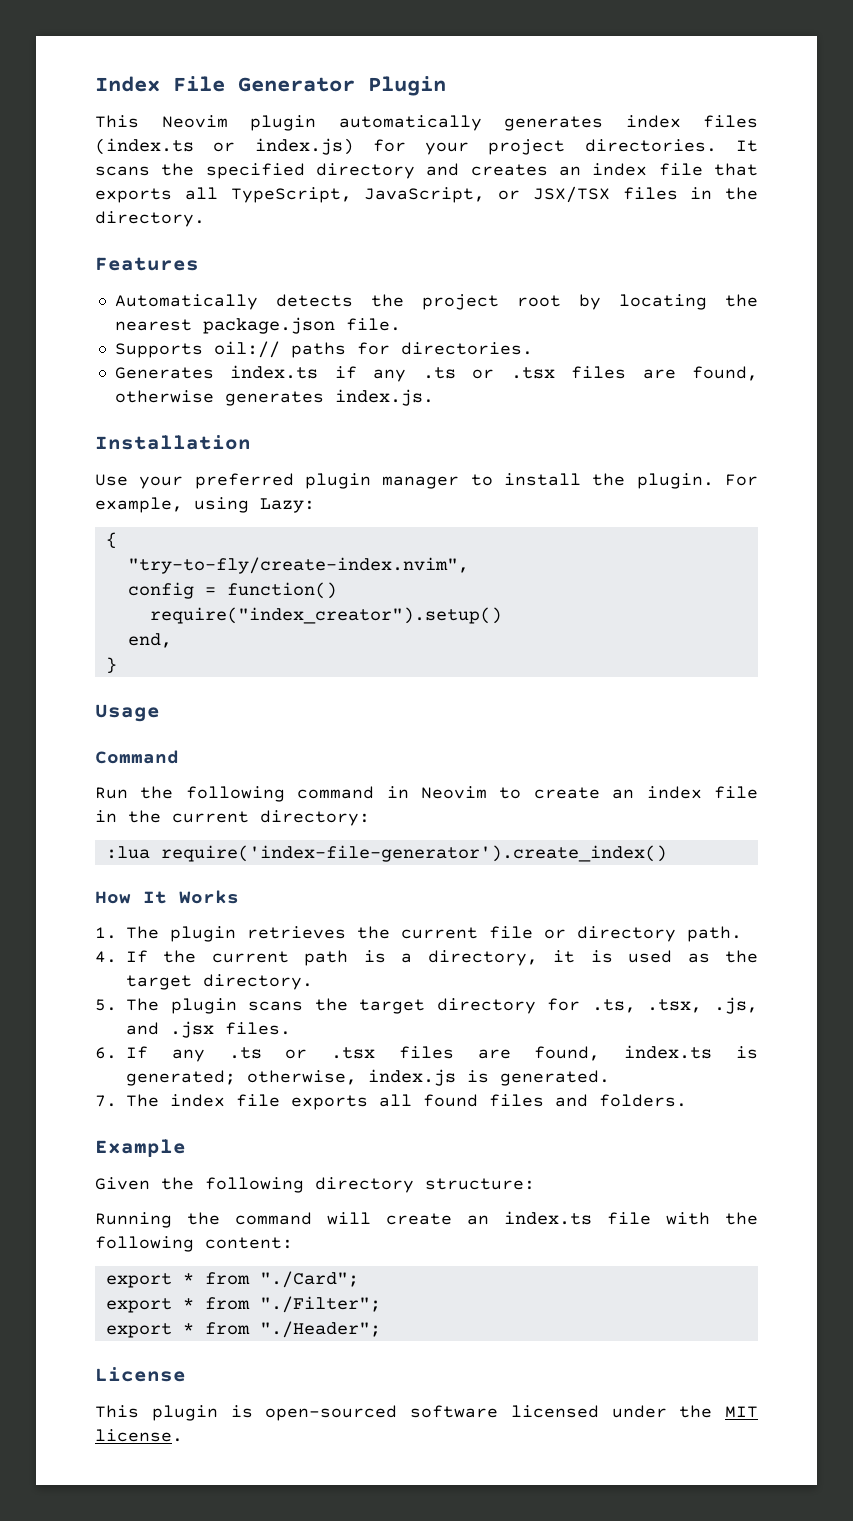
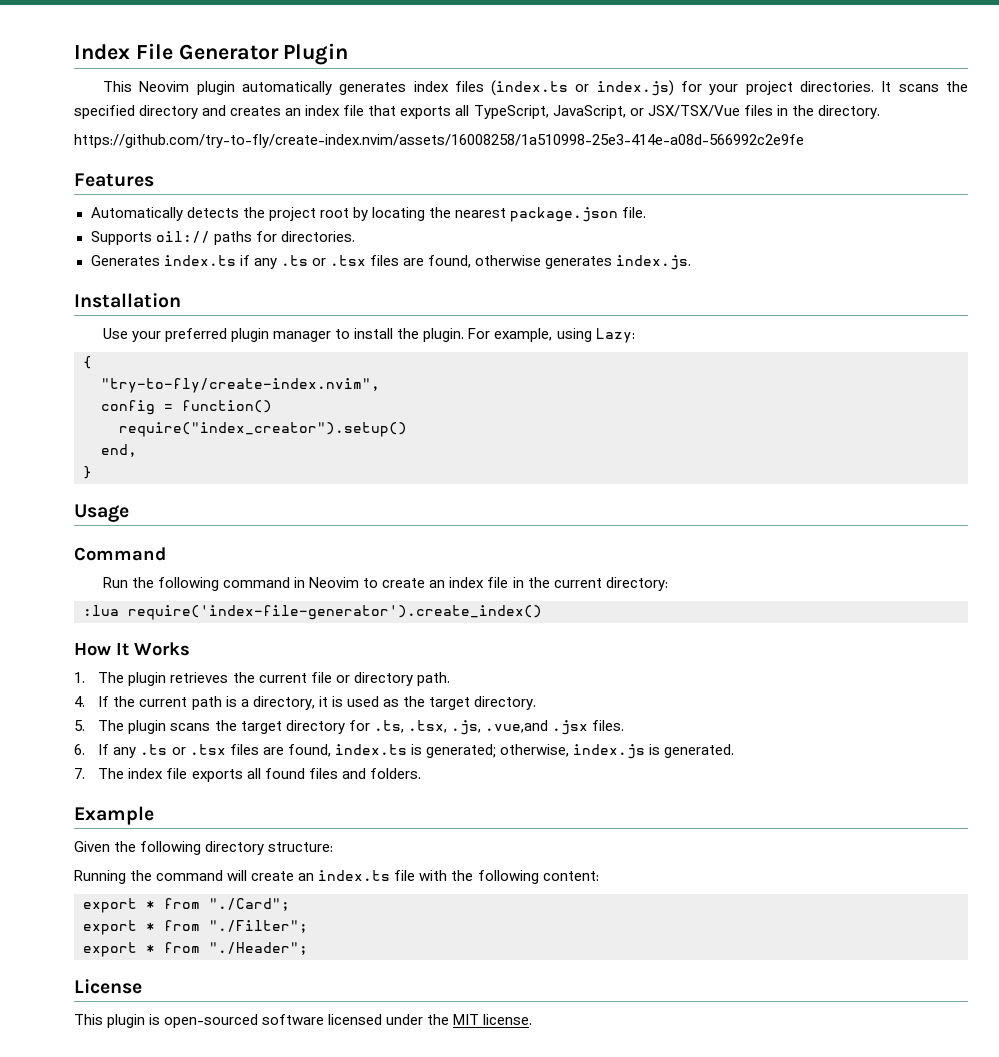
[532,186,610,203] JSX/TSX -> [647,105,740,117] JSX/TSX/Vue
(205, 219) none -> [74,134,804,148] // https://github.com/try-to-fly/create-index.nvim/assets/16008258/1a510998-25e3-414e-a08d-566992c2e9fe
[126,1022,159,1035] and -> [484,720,548,733] .vue,and

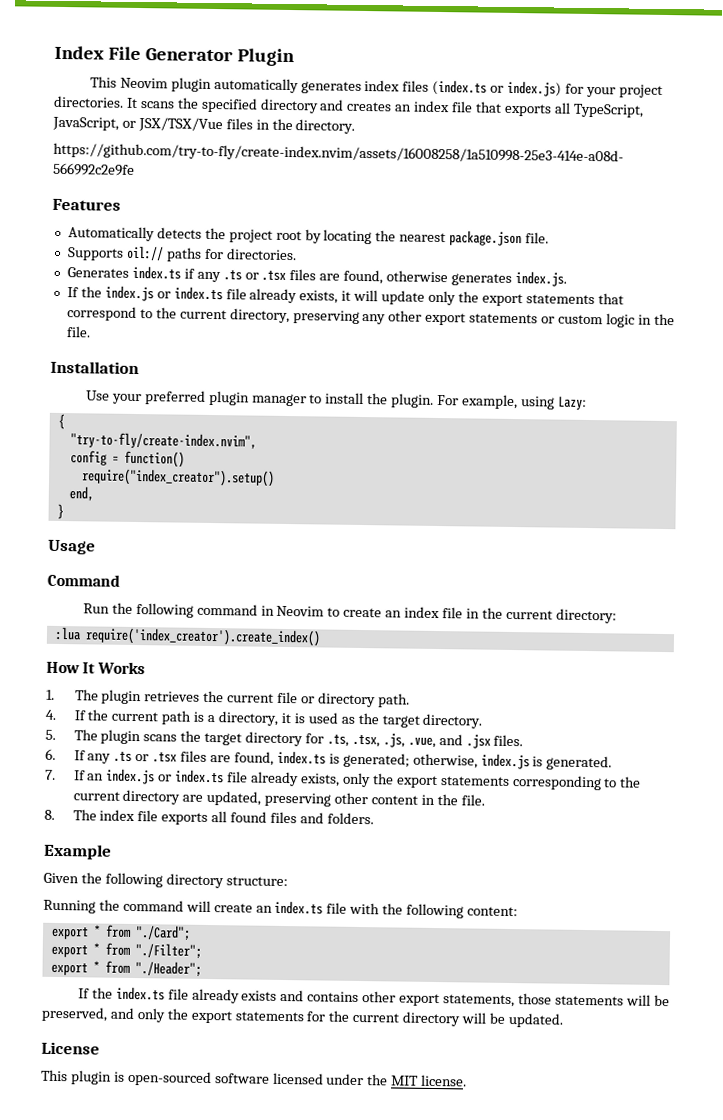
(692, 262) none -> [66,285,624,307] [66,306,675,328] [65,326,91,338] // If the index.js or index.ts file already exists, it will update only the export statements that correspond to the current directory, preserving any other export statements or custom logic in the file.
[128,605,542,620] require('index-file-generator').create_index() -> [84,627,321,647] require('index_creator').create_index()
[484,720,548,733] .vue,and -> [407,734,463,748] .vue, and
(85, 773) none -> [73,768,642,791] [72,789,485,807] [44,809,55,820] If an index.js or index.ts file already exists, only the export statements corresponding to the current directory are updated, preserving other content in the file. // 8.
(308, 948) none -> [77,986,670,1008] [41,1006,563,1028] // If the index.ts file already exists and contains other export statements, those statements will be preserved, and only the export statements for the current directory will be updated.

